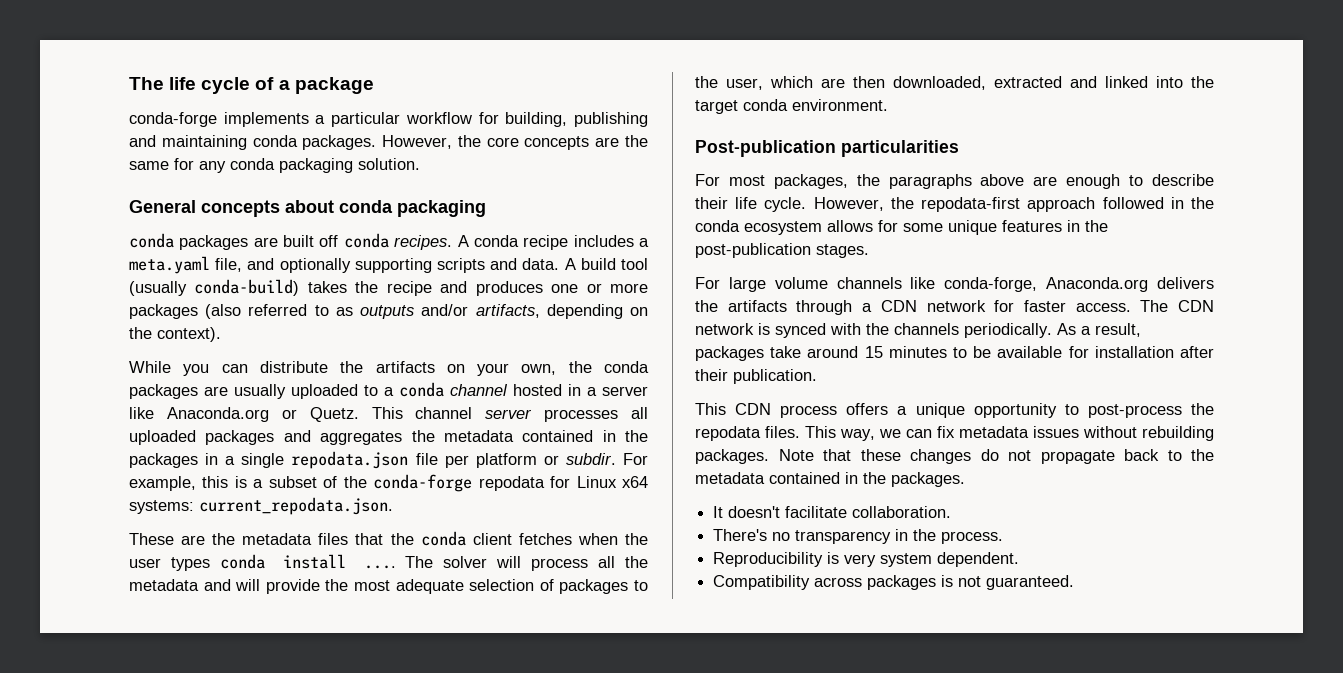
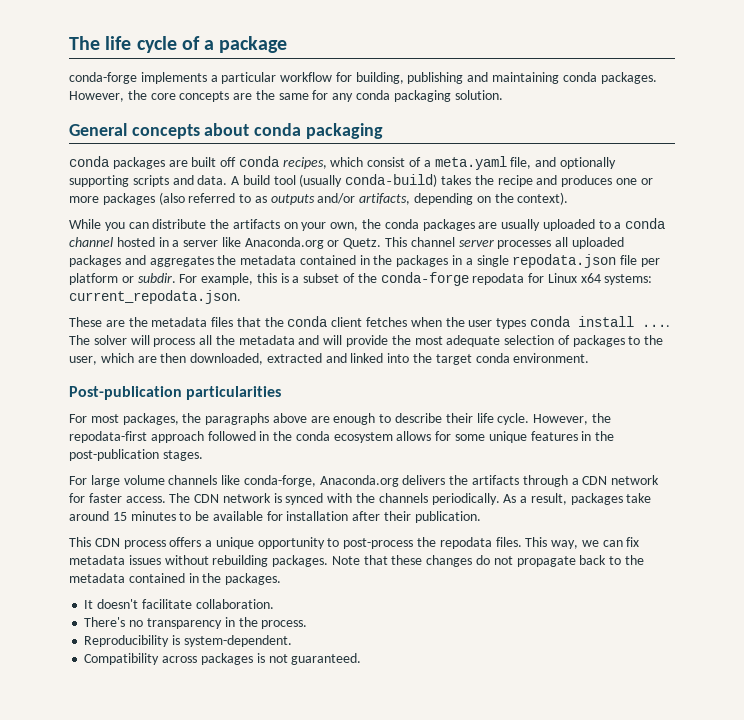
[394,235,634,250] recipes. A conda recipe includes -> [282,157,422,169] recipes, which consist of
[844,552,1020,567] very system dependent. -> [183,635,292,647] system-dependent.

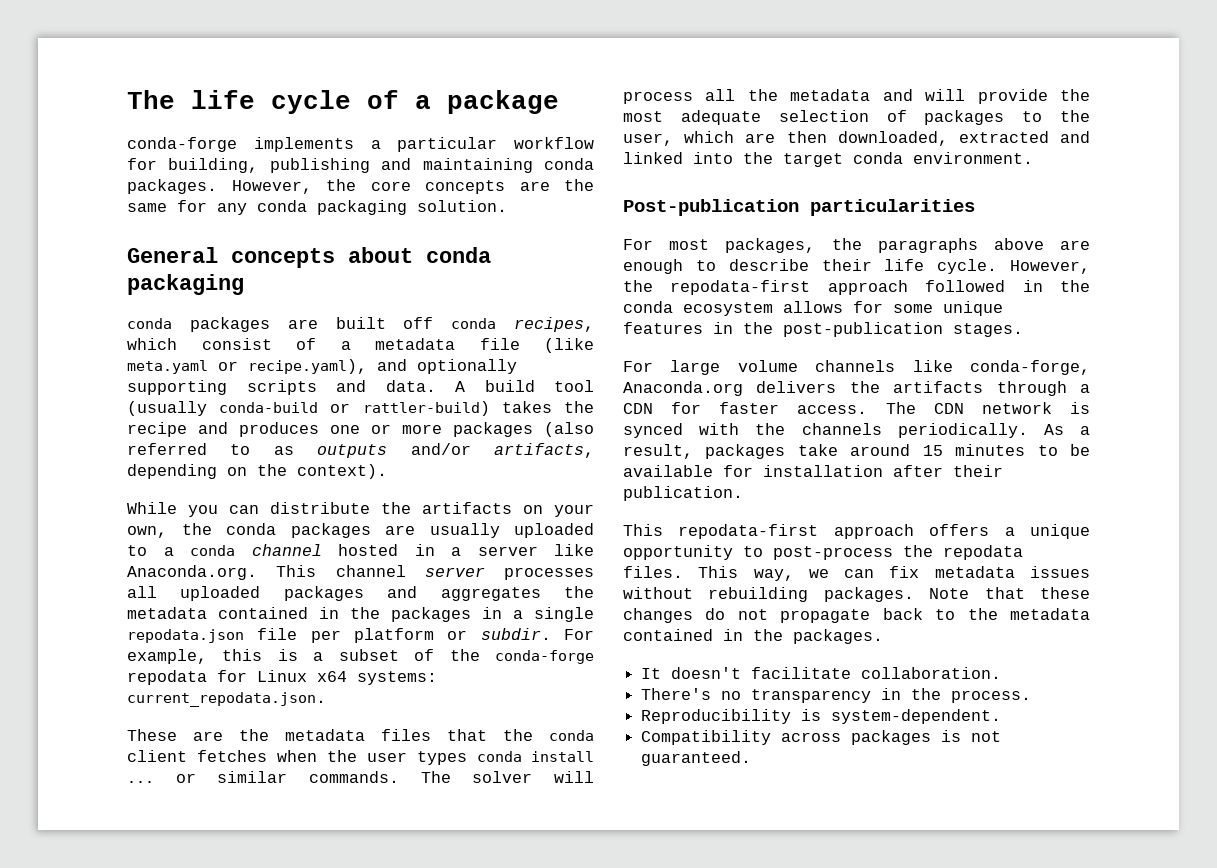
[434,156,532,170] meta.yaml file, -> [375,338,594,353] [127,359,367,374] metadata file (like meta.yaml or recipe.yaml),
[345,174,438,187] conda-build) -> [219,401,490,416] conda-build or rattler-build)
[244,237,382,249] Anaconda.org or Quetz. -> [127,565,257,580] Anaconda.org.
[641,324,670,327] .... -> [127,771,399,783] ... or similar commands.
[611,475,660,485] network -> (653, 408) none
[94,538,166,549] CDN process -> [678,524,914,539] repodata-first approach

